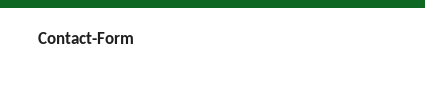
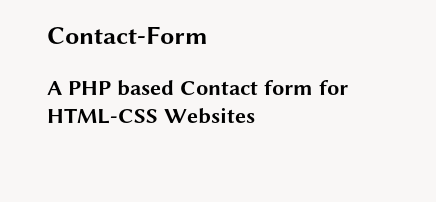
(134, 38) none -> [47,80,348,96] [47,107,255,124] // A PHP based Contact form for HTML-CSS Websites

